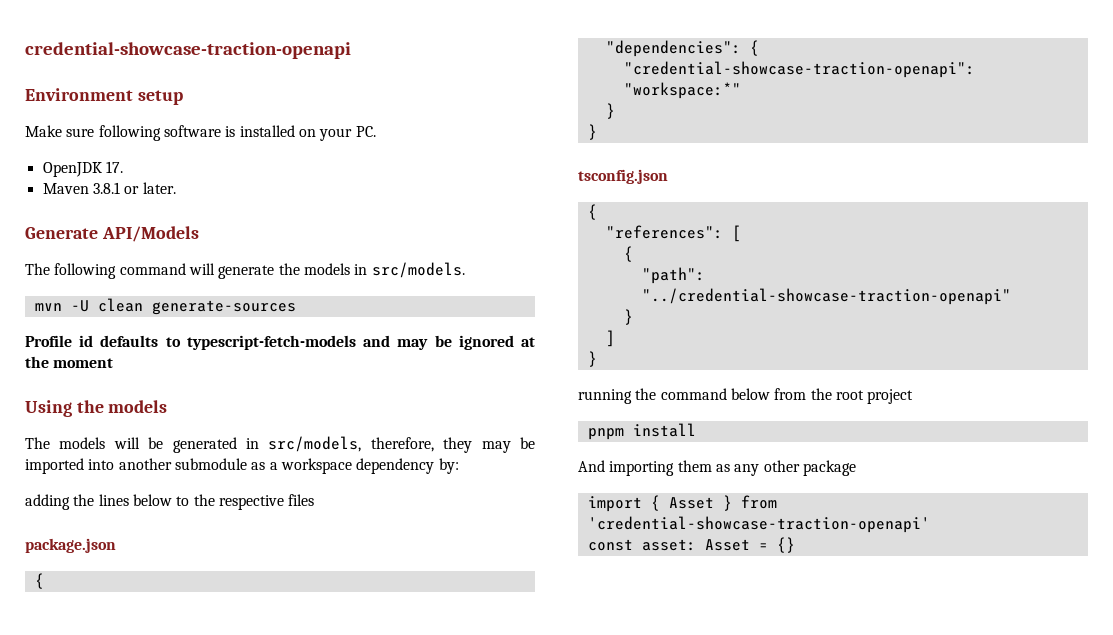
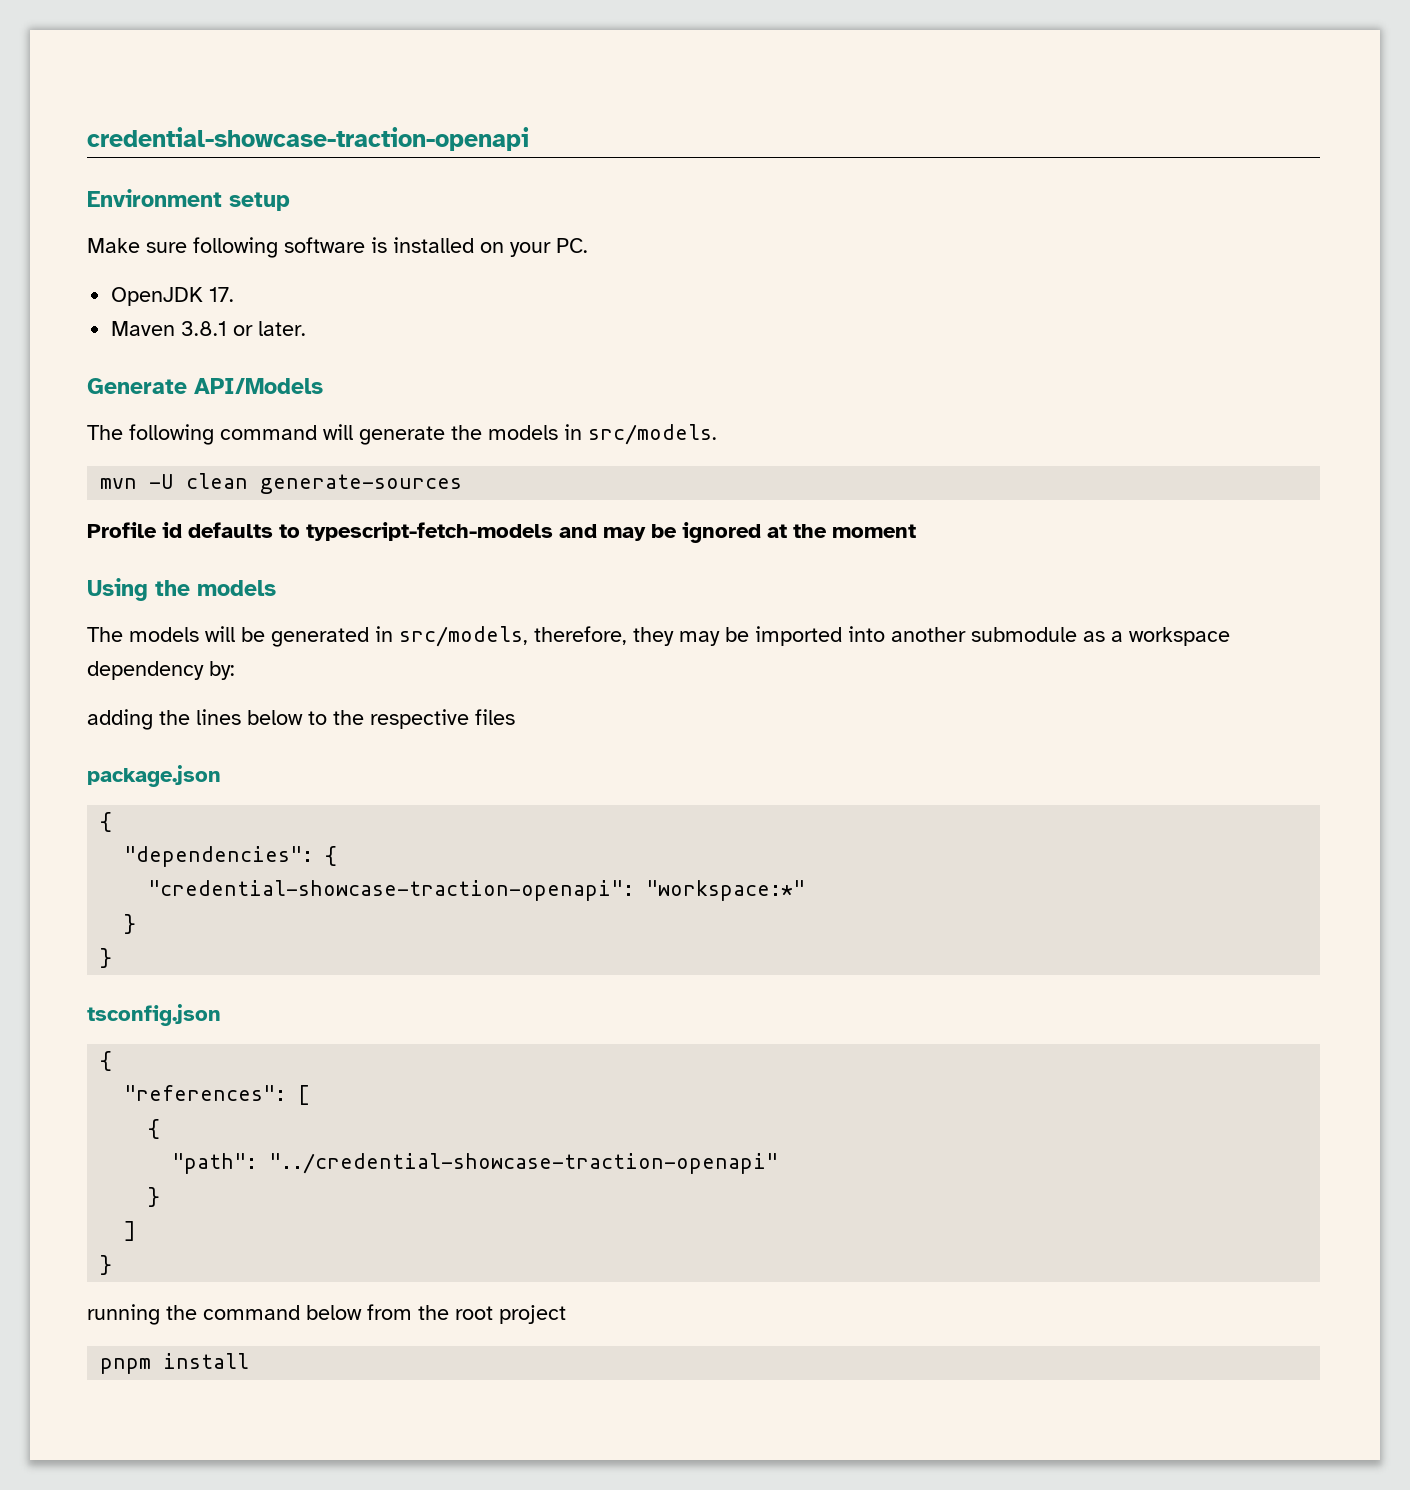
[578,460,856,476] [587,495,777,512] [587,516,930,533] [587,537,795,553] // And importing them as any other package // import { Asset } from 'credential-showcase-traction-openapi' // const asset: Asset = {} -> (250, 1361) none

